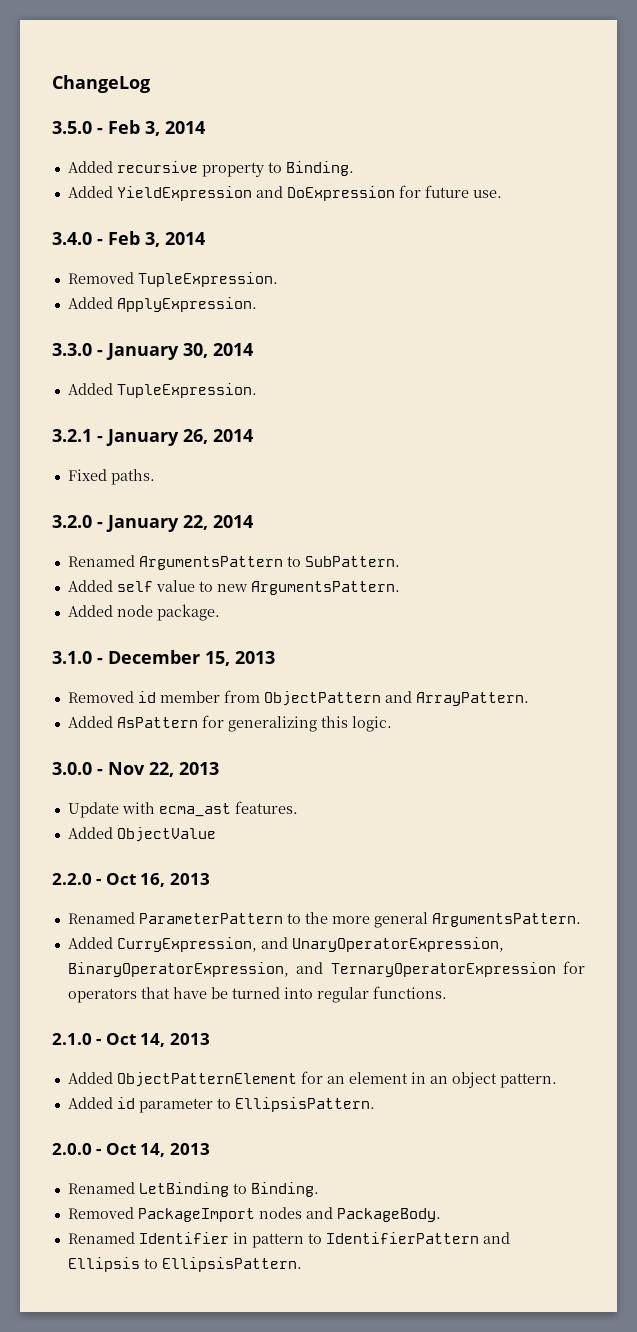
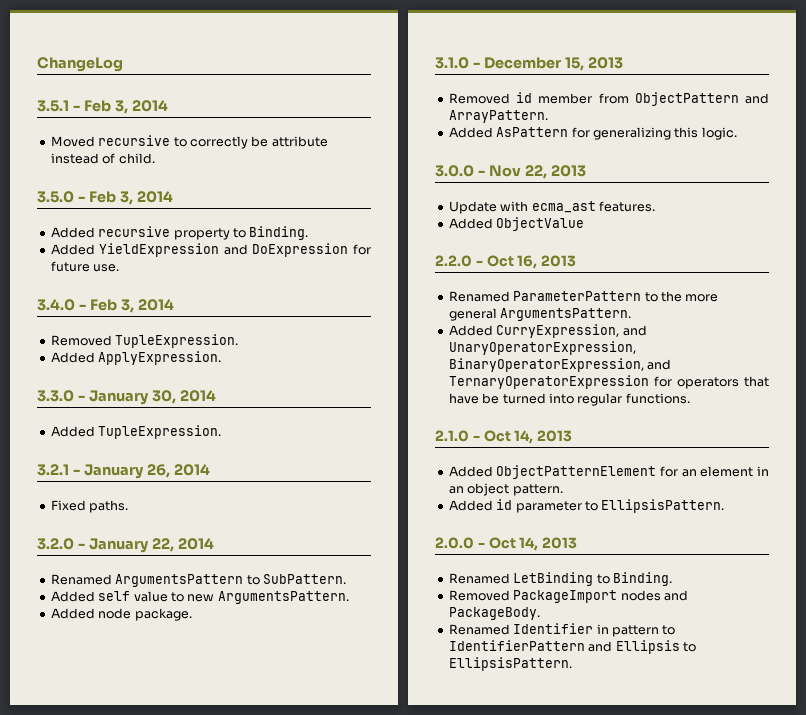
(150, 84) none -> [37,100,168,114] [50,135,328,149] [50,153,155,164] // 3.5.1 - Feb 3, 2014 // Moved recursive to correctly be attribute instead of child.

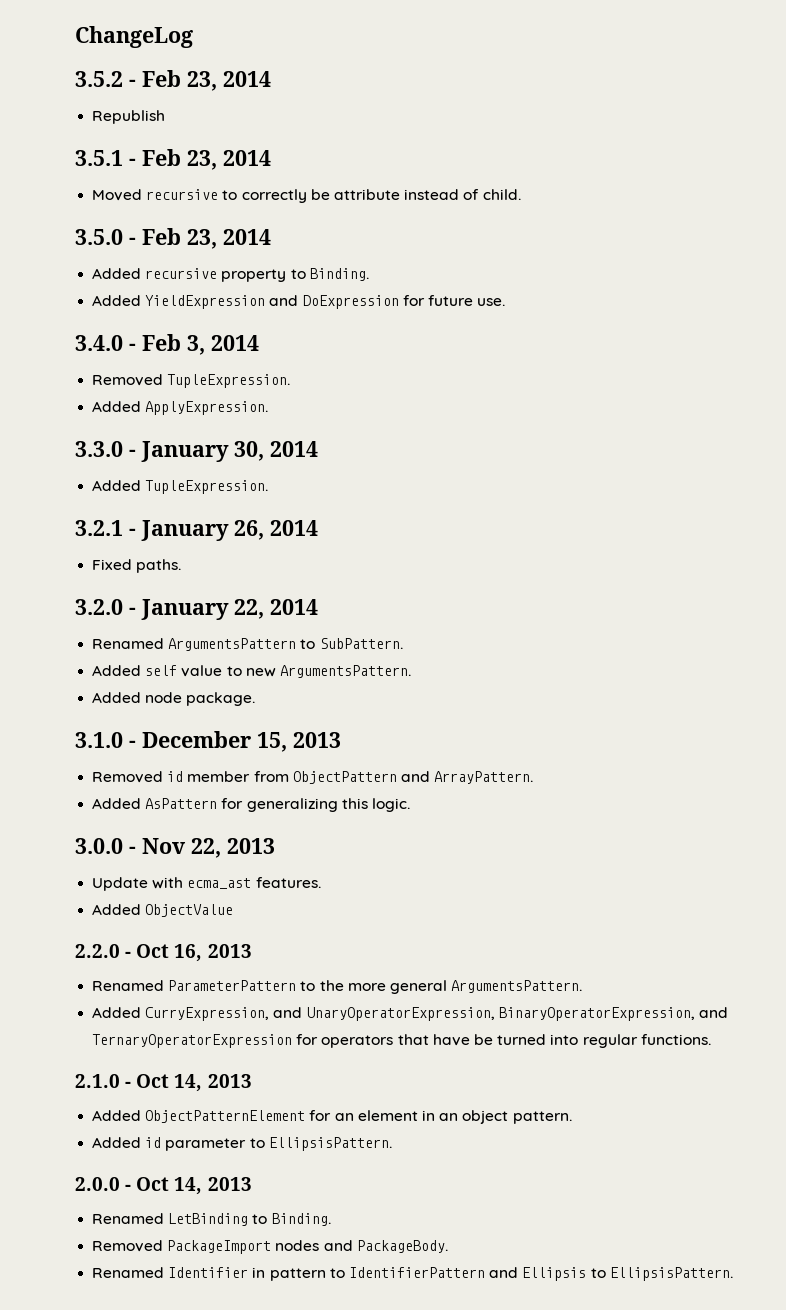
(123, 64) none -> [75,70,271,91] [92,110,166,124] // 3.5.2 - Feb 23, 2014 // Republish
[114,100,128,114] 3, -> [187,150,217,170] 23,
[119,191,133,205] 3, -> [187,229,217,249] 23,

